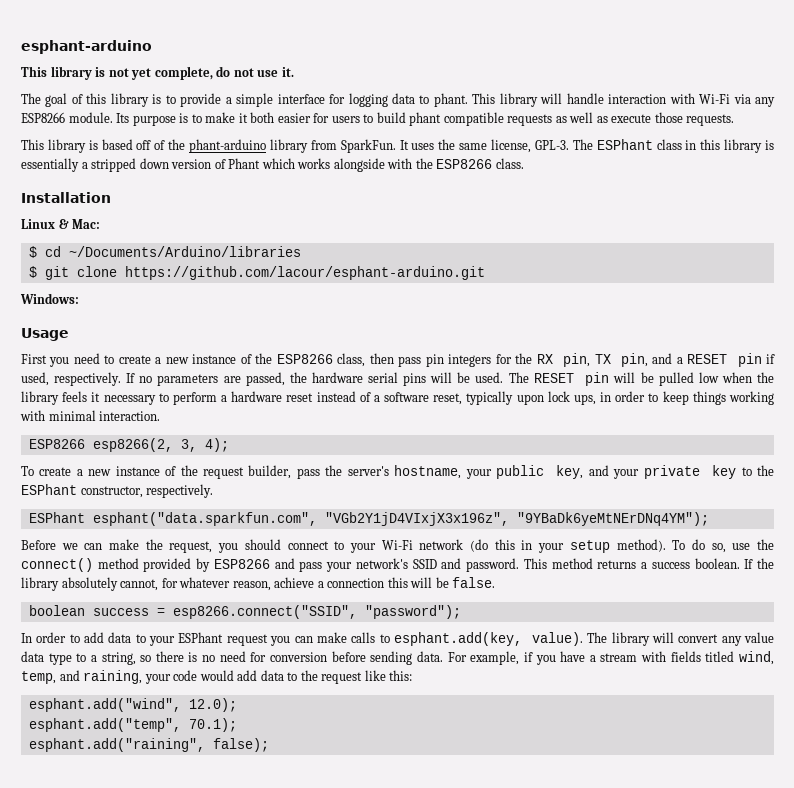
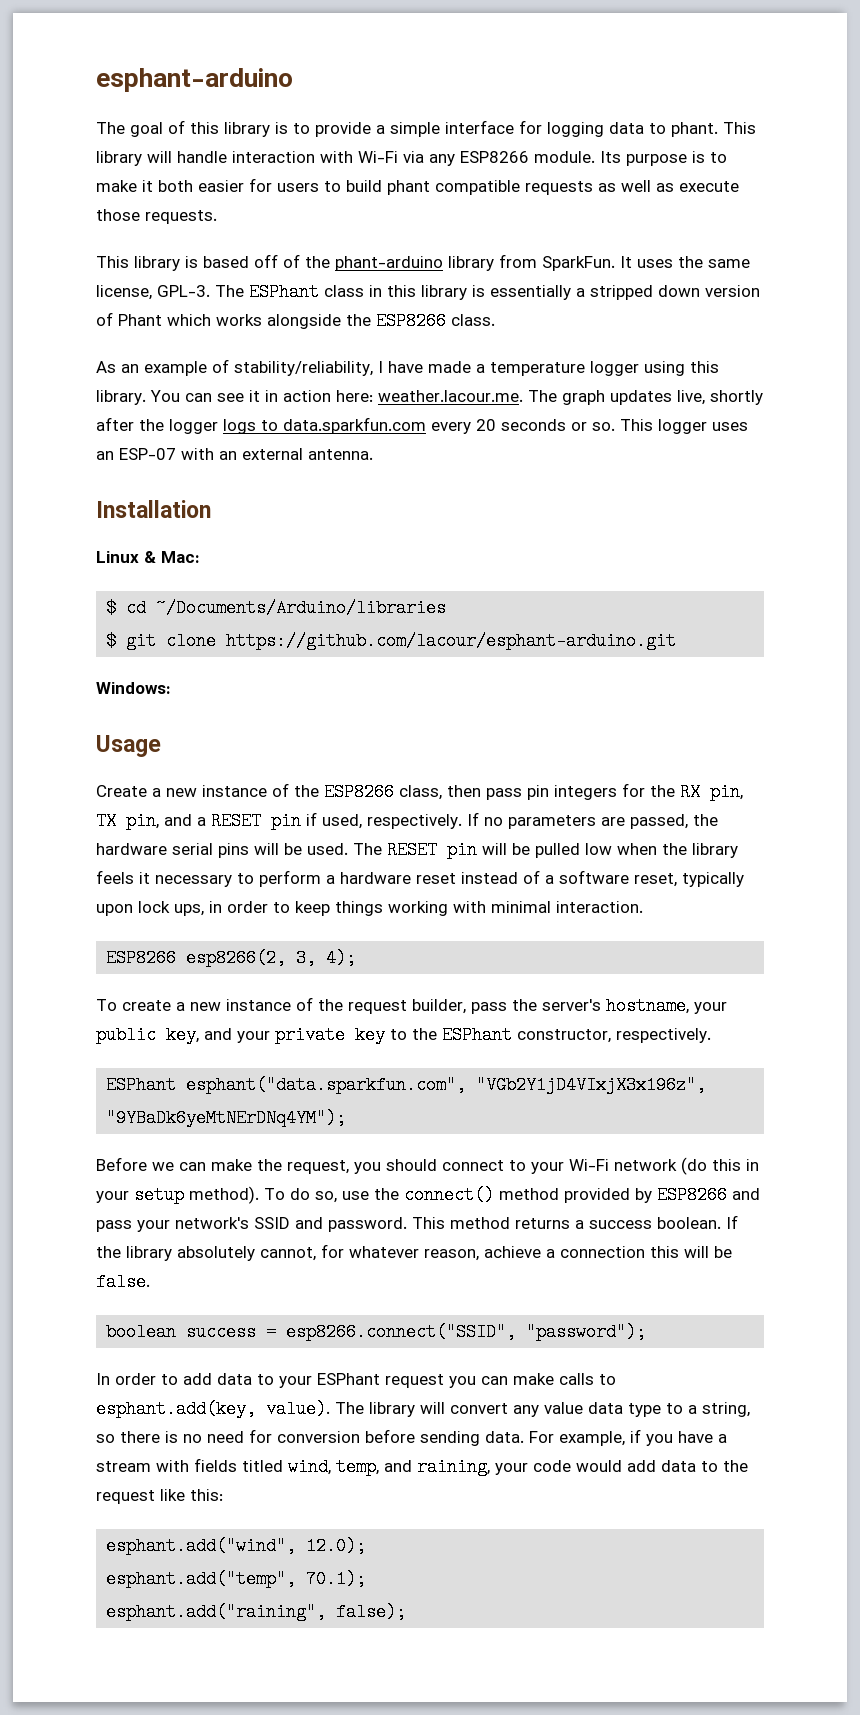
[21,66,294,80] // This library is not yet complete, do not use it. -> (293, 80) none
[387,158,413,169] with -> (341, 321) none
(524, 163) none -> [96,359,719,376] [96,390,763,405] [96,417,748,434] [96,448,373,460] // As an example of stability/reliability, I have made a temperature logger using this library. You can see it in action here: weather.lacour.me. The graph updates live, shortly after the logger logs to data.sparkfun.com every 20 seconds or so. This logger uses an ESP-07 with an external antenna.
[21,353,151,367] First you need to create -> [96,785,147,797] Create

